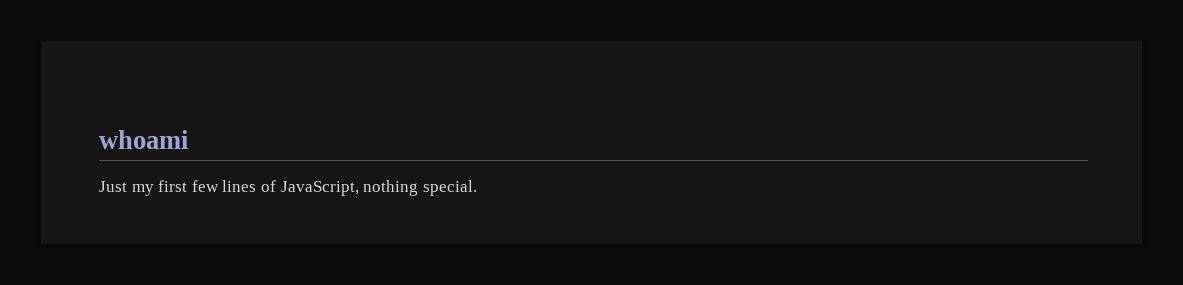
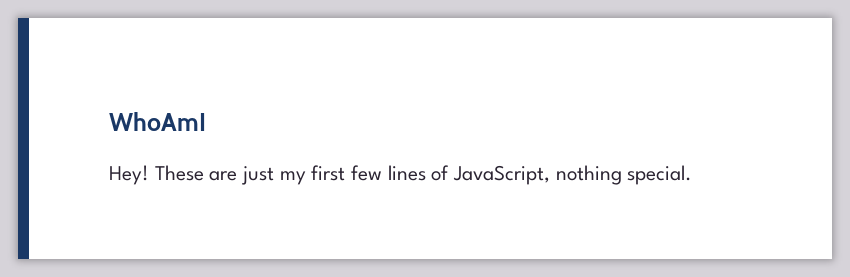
[99,130,188,149] [99,181,127,192] whoami // Just -> [109,112,206,131] [109,165,275,185] WhoAmI // Hey! These are just

